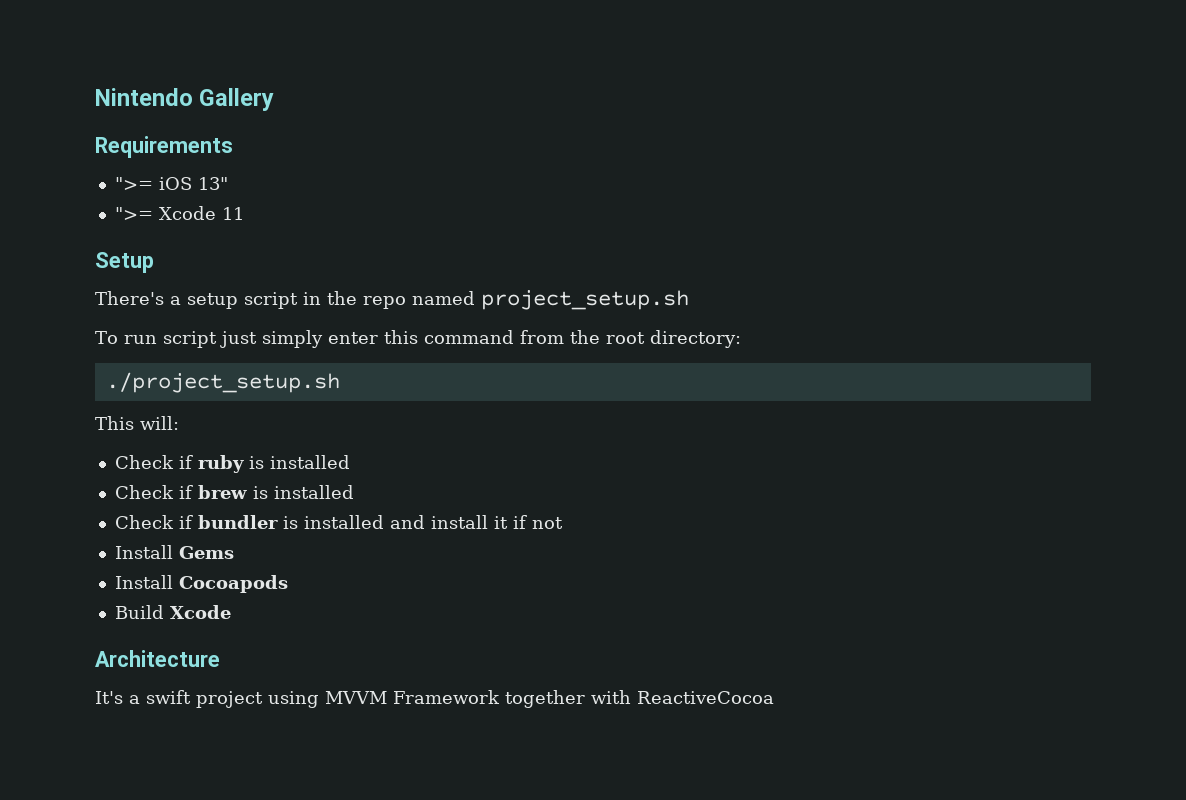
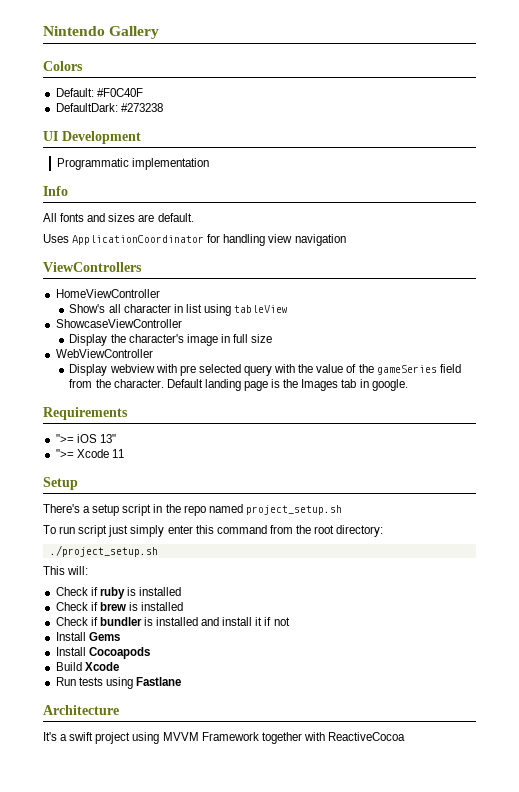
(275, 99) none -> [43,61,83,71] [55,88,143,97] [55,103,163,112] [43,131,141,144] [56,158,209,170] [43,186,68,196] [43,213,194,222] [43,234,346,246] [43,262,142,272] [55,289,160,298] [69,304,289,316] [55,319,182,328] [69,334,273,346] [55,349,153,358] [69,364,461,376] [69,379,408,391] // Colors // Default: #F0C40F // DefaultDark: #273238 // UI Development // Programmatic implementation // Info // All fonts and sizes are default. // Uses ApplicationCoordinator for handling view navigation // ViewControllers // HomeViewController // Show's all character in list using tableView // ShowcaseViewController // Display the character's image in full size // WebViewController // Display webview with pre selected query with the value of the gameSeries field from the character. Default landing page is the Images tab in google.
(231, 612) none -> [55,677,181,689] // Run tests using Fastlane

